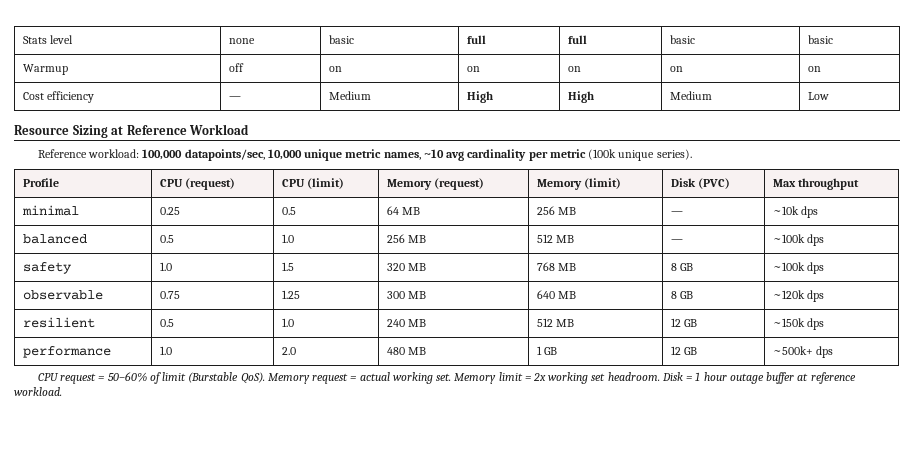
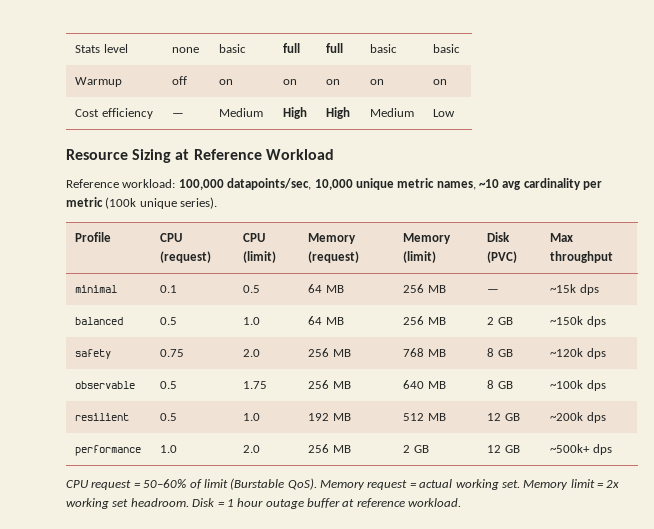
[159,207,180,215] 0.25 -> [160,285,178,293] 0.1
[772,206,799,215] ~10k -> [550,284,577,293] ~15k
[386,234,427,243] [536,234,575,243] [670,239,683,243] [772,234,805,243] | 256 MB | 512 MB | — | ~100k -> [308,316,344,325] [403,316,446,325] [487,317,513,325] [550,316,584,325] | 64 MB | 256 MB | 2 GB | ~150k
[159,262,172,271] [281,262,294,271] [386,263,405,271] 1.0 | 1.5 | 320 -> [160,349,185,357] [243,349,261,357] [308,348,330,357] 0.75 | 2.0 | 256
[772,262,805,271] ~100k -> [550,348,584,357] ~120k
[159,291,180,299] [281,290,300,299] [386,291,405,299] 0.75 | 1.25 | 300 -> [160,381,178,389] [243,381,268,389] [308,380,330,389] 0.5 | 1.75 | 256
[772,290,805,299] ~120k -> [550,380,584,389] ~100k
[386,319,405,327] 240 -> [308,413,330,421] 192
[772,318,805,327] ~150k -> [550,412,584,421] ~200k
[386,347,427,355] [536,346,542,355] 480 MB | 1 -> [308,444,351,453] [403,445,411,453] 256 MB | 2

